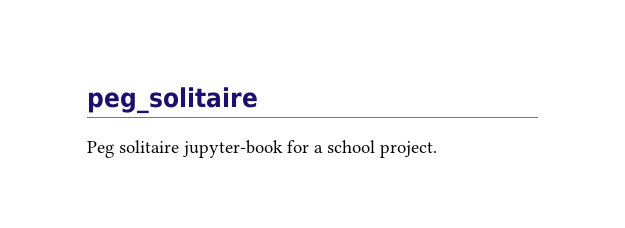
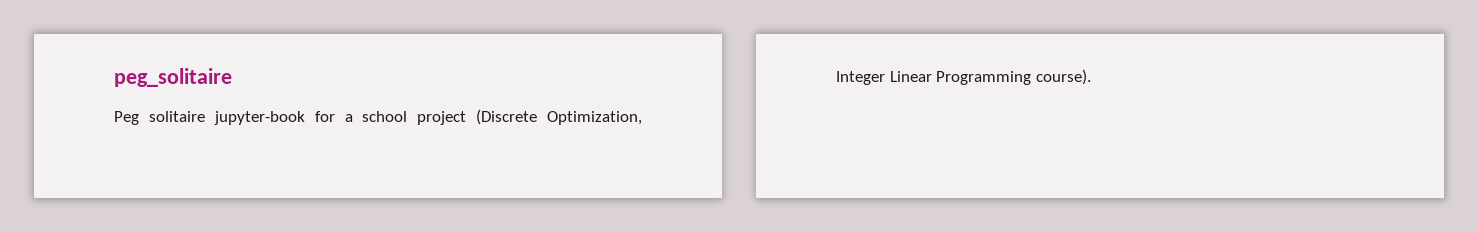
[380,141,437,158] project. -> [417,109,642,125] [836,69,1091,85] project (Discrete Optimization, Integer Linear Programming course).

